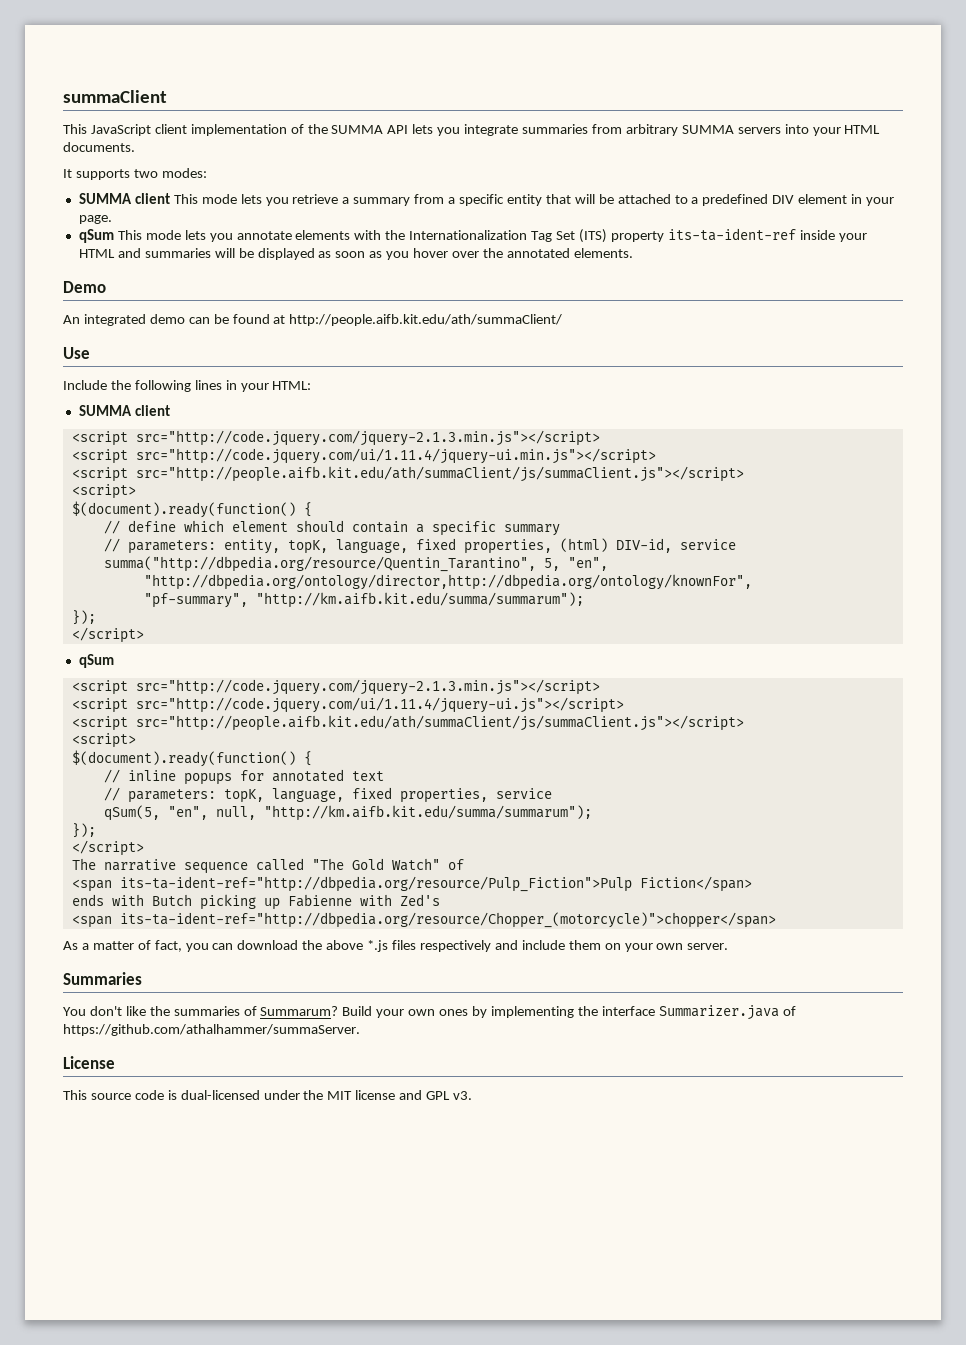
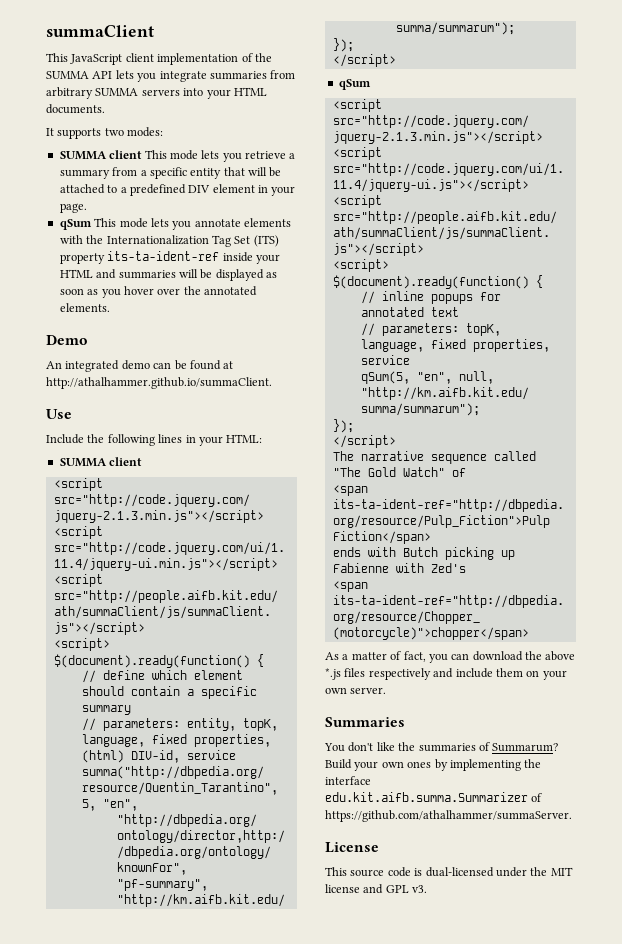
[289,314,563,326] http://people.aifb.kit.edu/ath/summaClient/ -> [46,377,272,389] http://athalhammer.github.io/summaClient.
[658,1005,779,1020] Summarizer.java -> [325,792,528,802] edu.kit.aifb.summa.Summarizer

